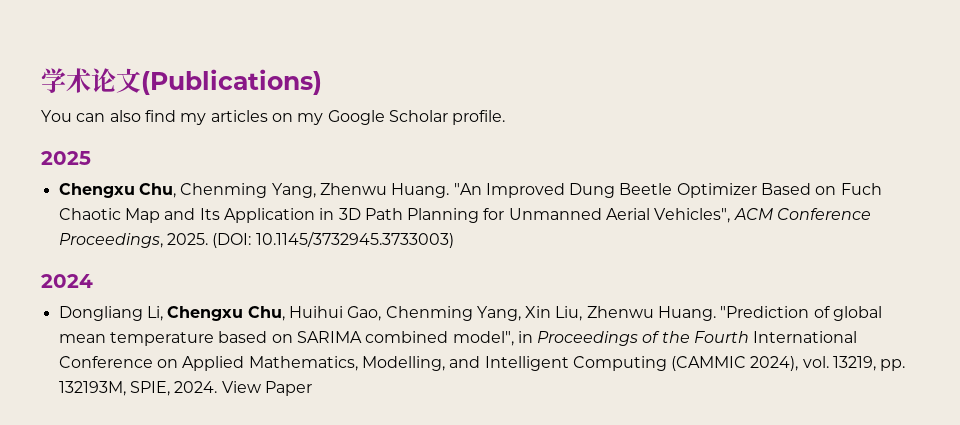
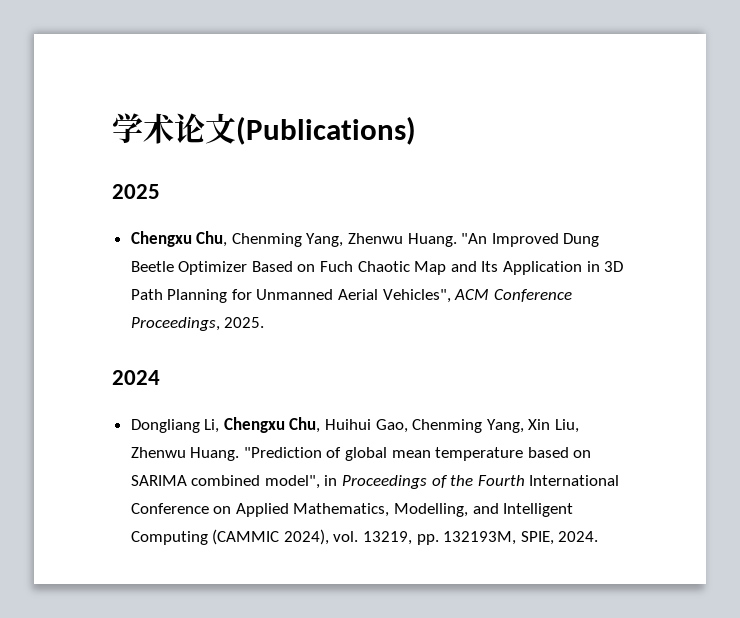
[41,110,506,125] // You can also find my articles on my Google Scholar profile. -> (416, 130) none
[212,231,454,248] (DOI: 10.1145/3732945.3733003) -> (265, 322) none
[221,381,312,396] View Paper -> (599, 536) none

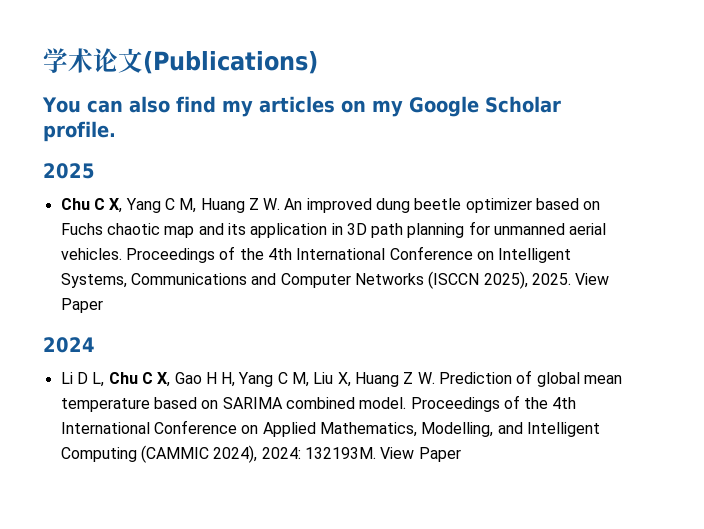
[112,184,160,199] [130,231,600,247] [130,261,624,275] [130,289,572,303] [130,317,220,331] 2025 // Chengxu Chu, Chenming Yang, Zhenwu Huang. "An Improved Dung Beetle Optimizer Based on Fuch Chaotic Map and Its Application in 3D Path Planning for Unmanned Aerial Vehicles", ACM Conference Proceedings, -> [42,96,561,117] [43,121,116,142] [43,163,95,179] [60,198,601,213] [60,221,607,238] [60,246,572,263] [60,271,528,289] You can also find my articles on my Google Scholar profile. // 2025 // Chu C X, Yang C M, Huang Z W. An improved dung beetle optimizer based on Fuchs chaotic map and its application in 3D path planning for unmanned aerial vehicles. Proceedings of the 4th International Conference on Intelligent Systems, Communications and Computer Networks (ISCCN 2025),
(265, 322) none -> [575,273,610,285] [60,298,103,313] View Paper
[130,417,580,433] [130,447,322,461] Dongliang Li, Chengxu Chu, Huihui Gao, Chenming Yang, Xin Liu, Zhenwu Huang. "Prediction -> [60,372,513,387] Li D L, Chu C X, Gao H H, Yang C M, Liu X, Huang Z W. Prediction
[264,475,525,489] model", in Proceedings of the Fourth -> [359,395,577,412] model. Proceedings of the 4th
[333,531,599,545] vol. 13219, pp. 132193M, SPIE, 2024. -> [261,447,461,462] 2024: 132193M. View Paper

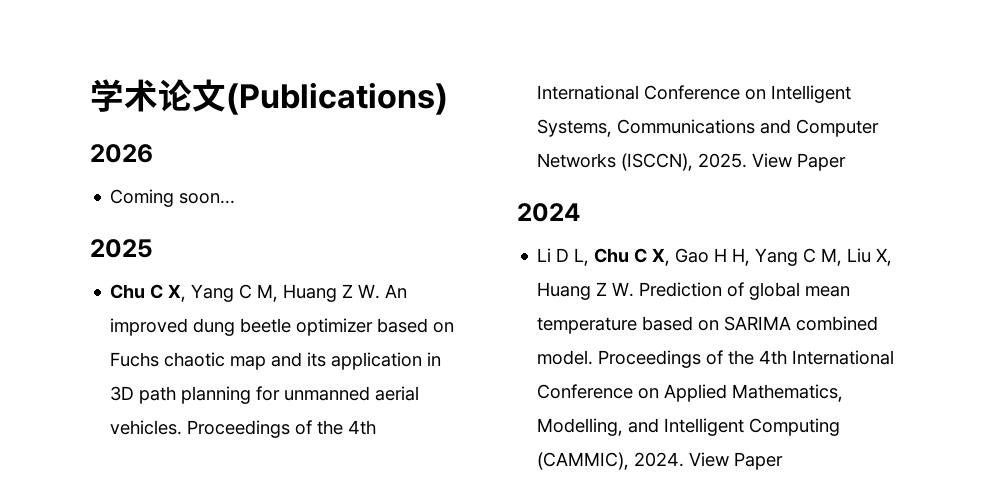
[42,96,561,117] [43,121,116,142] You can also find my articles on my Google Scholar profile. -> [90,144,153,163] [110,189,236,207] 2026 // Coming soon...
[428,271,528,289] (ISCCN 2025), -> [621,153,694,171] (ISCCN),
[140,445,376,463] (CAMMIC 2024), 2024: 132193M. -> [537,452,685,470] (CAMMIC), 2024.

